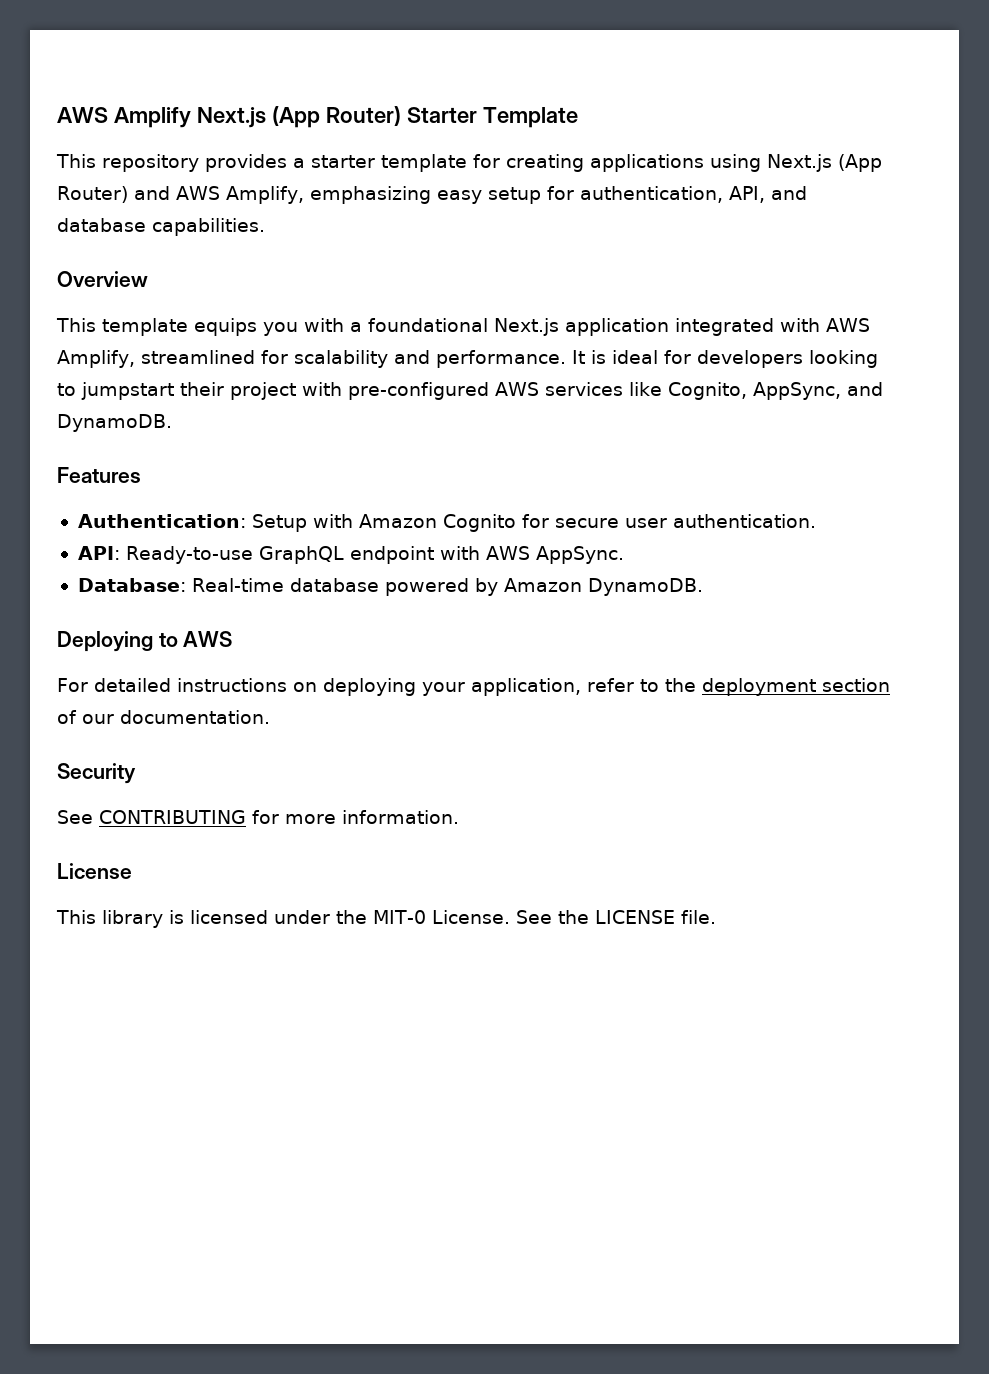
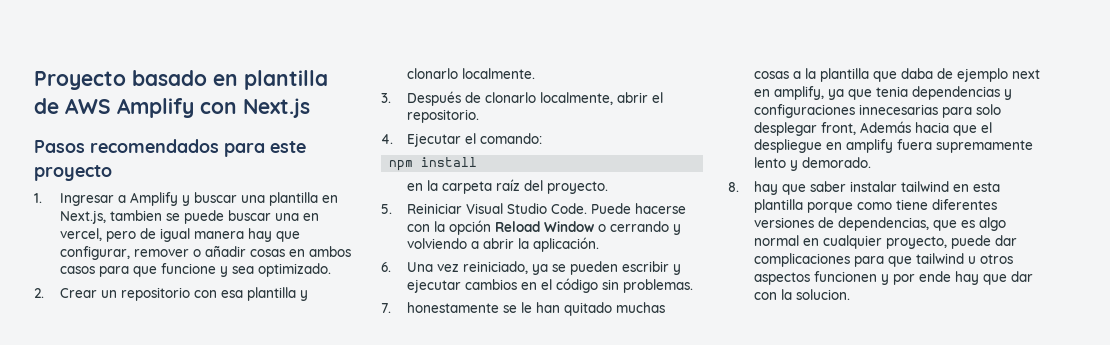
(57, 115) none -> [34,70,328,90] [34,98,59,114] Proyecto basado en plantilla de
[196,106,578,128] [56,154,882,172] [57,186,807,204] [57,218,265,236] [57,271,148,287] [56,318,870,336] [57,350,878,368] [57,382,883,400] [57,414,172,432] [57,467,141,483] [77,514,816,532] [77,546,624,564] [77,578,703,596] [57,631,233,652] [57,678,890,696] [57,710,270,724] [57,763,136,784] [57,810,459,824] [57,863,132,879] [56,910,716,928] Next.js (App Router) Starter Template // This repository provides a starter template for creating applications using Next.js (App Router) and AWS Amplify, emphasizing easy setup for authentication, API, and database capabilities. // Overview // This template equips you with a foundational Next.js application integrated with AWS Amplify, streamlined for scalability and performance. It is ideal for developers looking to jumpstart their project with pre-configured AWS services like Cognito, AppSync, and DynamoDB. // Features // Authentication: Setup with Amazon Cognito for secure user authentication. // API: Ready-to-use GraphQL endpoint with AWS AppSync. // Database: Real-time database powered by Amazon DynamoDB. // Deploying to AWS // For detailed instructions on deploying your application, refer to the deployment section of our documentation. // Security // See CONTRIBUTING for more information. // License // This library is licensed under the MIT-0 License. See the LICENSE file. -> [200,98,310,118] [34,139,306,157] [34,165,112,181] [34,192,339,206] [60,210,320,224] [60,228,301,242] [60,245,352,260] [60,263,332,277] [34,287,309,301] [407,68,536,79] [381,91,664,106] [407,109,480,123] [381,133,543,147] [389,157,478,171] [407,179,609,194] [381,203,687,214] [407,220,682,235] [407,237,600,252] [381,261,682,275] [407,278,694,293] [381,302,666,316] [754,68,1041,82] [754,86,1013,100] [754,104,1002,118] [754,121,993,136] [754,139,1034,153] [754,157,872,171] [728,181,1001,195] [754,199,998,213] [754,217,1007,231] [754,235,1018,249] [754,253,1014,267] [754,271,1034,285] [754,289,851,300] con Next.js // Pasos recomendados para este proyecto // 1. Ingresar a Amplify y buscar una plantilla en Next.js, tambien se puede buscar una en vercel, pero de igual manera hay que configurar, remover o añadir cosas en ambos casos para que funcione y sea optimizado. // 2. Crear un repositorio con esa plantilla y clonarlo localmente. // 3. Después de clonarlo localmente, abrir el repositorio. // 4. Ejecutar el comando: // npm install // en la carpeta raíz del proyecto. // 5. Reiniciar Visual Studio Code. Puede hacerse con la opción Reload Window o cerrando y volviendo a abrir la aplicación. // 6. Una vez reiniciado, ya se pueden escribir y ejecutar cambios en el código sin problemas. // 7. honestamente se le han quitado muchas cosas a la plantilla que daba de ejemplo next en amplify, ya que tenia dependencias y configuraciones innecesarias para solo desplegar front, Además hacia que el despliegue en amplify fuera supremamente lento y demorado. // 8. hay que saber instalar tailwind en esta plantilla porque como tiene diferentes versiones de dependencias, que es algo normal en cualquier proyecto, puede dar complicaciones para que tailwind u otros aspectos funcionen y por ende hay que dar con la solucion.

